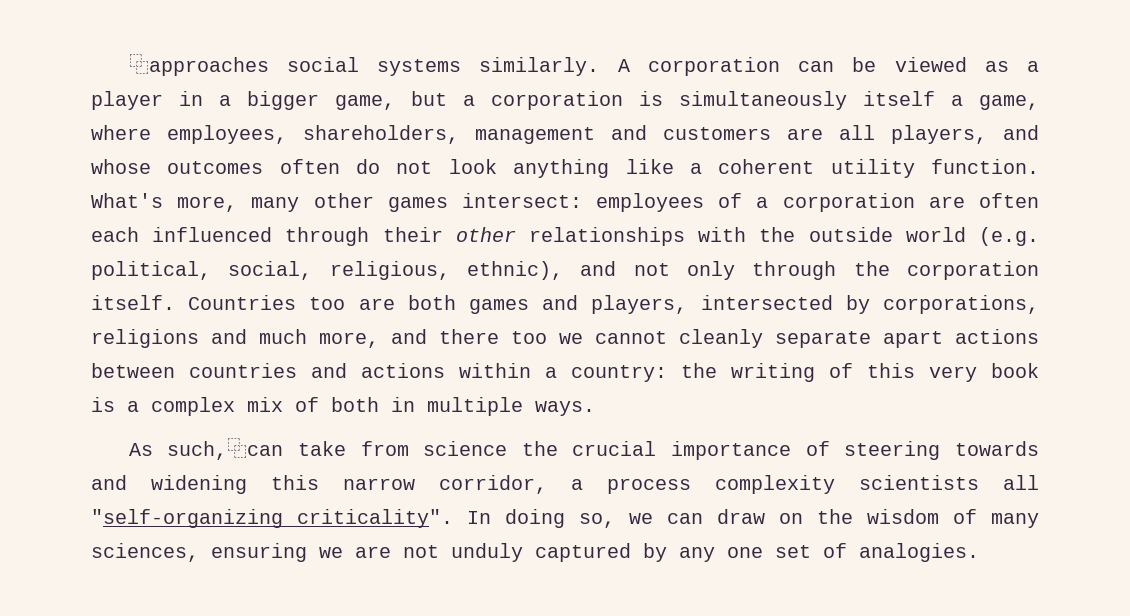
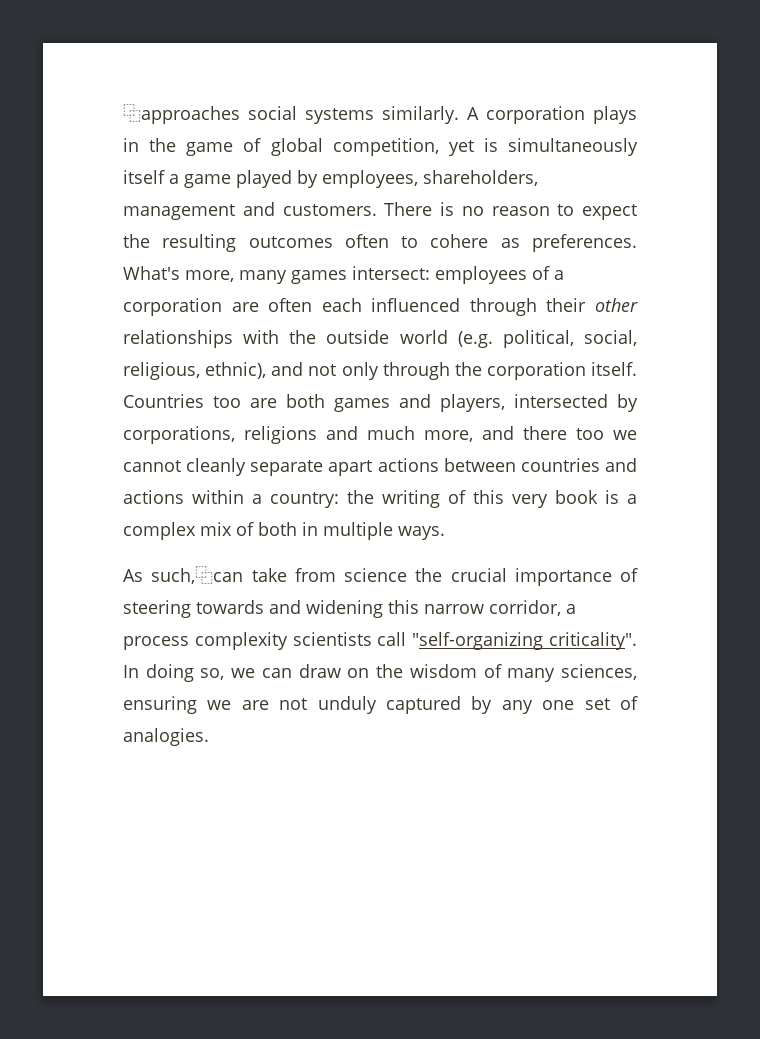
[798,57,1039,72] [91,91,623,110] can be viewed as a player in a bigger game, but a corporation -> [593,106,637,124] [123,138,474,156] plays in the game of global competition, yet
[979,95,1039,110] [91,125,151,140] game, where -> [184,170,318,188] game played by
[663,125,1039,144] [91,159,1039,178] customers are all players, and whose outcomes often do not look anything like a coherent utility function. -> [282,202,637,220] [123,234,637,252] customers. There is no reason to expect the resulting outcomes often to cohere as preferences.
[313,193,374,208] other -> (287, 277) none
[1003,475,1039,490] all -> [377,632,407,646] call

